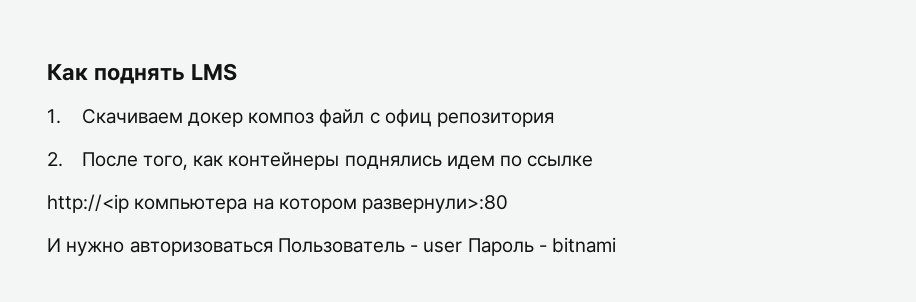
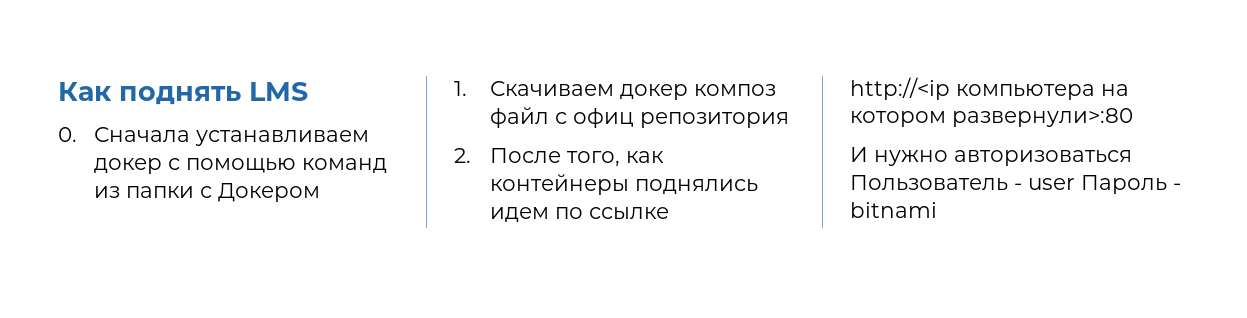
(238, 72) none -> [58,127,370,146] [94,158,388,174] [94,183,321,202] // 0. Сначала устанавливаем докер с помощью команд из папки с Докером

